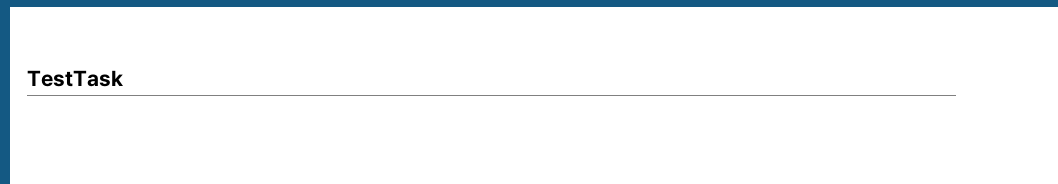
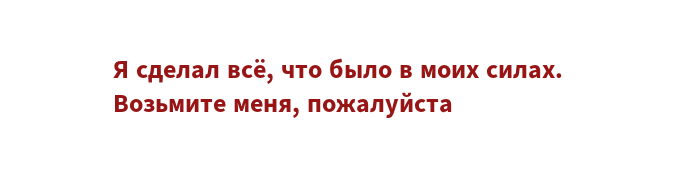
[27,70,123,87] TestTask -> [113,58,564,84] [113,92,454,118] Я сделал всё, что было в моих силах. Возьмите меня, пожалуйста

